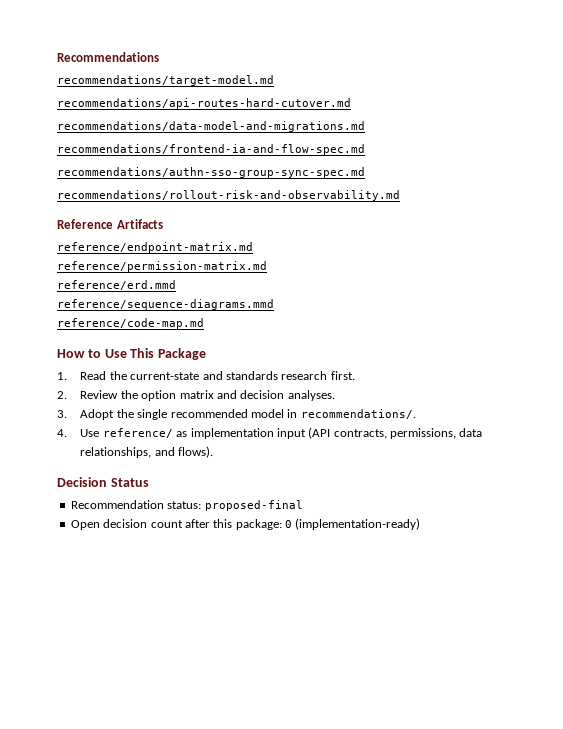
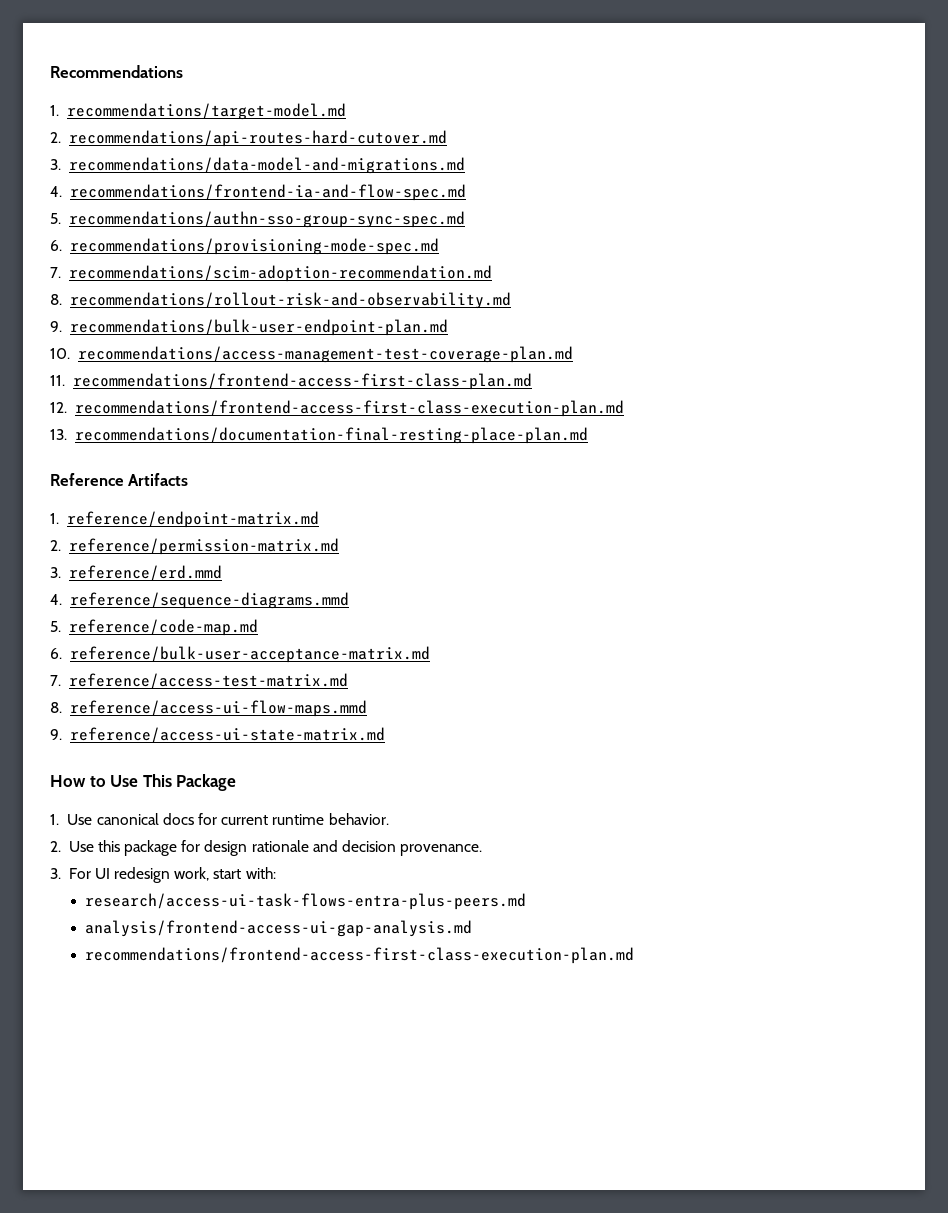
(159, 57) none -> [50,105,59,116] 1.
(274, 80) none -> [50,132,61,143] 2.
(351, 103) none -> [50,159,61,170] 3.
(365, 126) none -> [50,186,62,197] 4.
(365, 149) none -> [50,213,61,224] 5.
[57,190,400,201] recommendations/rollout-risk-and-observability.md -> [50,238,439,255] [50,265,492,282] [50,292,511,309] [50,319,448,336] [50,346,573,363] [50,373,532,390] [50,400,624,417] [50,427,588,444] 6. recommendations/provisioning-mode-spec.md // 7. recommendations/scim-adoption-recommendation.md // 8. recommendations/rollout-risk-and-observability.md // 9. recommendations/bulk-user-endpoint-plan.md // 10. recommendations/access-management-test-coverage-plan.md // 11. recommendations/frontend-access-first-class-plan.md // 12. recommendations/frontend-access-first-class-execution-plan.md // 13. recommendations/documentation-final-resting-place-plan.md
(163, 224) none -> [50,513,59,524] 1.
(253, 247) none -> [50,540,61,551] 2.
(267, 266) none -> [50,567,61,578] 3.
(176, 285) none -> [50,594,62,605] 4.
(274, 304) none -> [50,621,61,632] 5.
(204, 323) none -> [50,646,430,663] [50,673,348,689] [50,700,367,717] [50,727,385,743] // 6. reference/bulk-user-acceptance-matrix.md // 7. reference/access-test-matrix.md // 8. reference/access-ui-flow-maps.mmd // 9. reference/access-ui-state-matrix.md
[80,371,355,380] [57,390,335,401] [57,409,416,420] [57,427,483,439] [80,446,214,458] [57,477,149,487] [70,500,303,511] [70,518,421,530] Read the current-state and standards research first. // 2. Review the option matrix and decision analyses. // 3. Adopt the single recommended model in recommendations/. // 4. Use reference/ as implementation input (API contracts, permissions, data relationships, and flows). // Decision Status // Recommendation status: proposed-final // Open decision count after this package: 0 (implementation-ready) -> [67,813,389,825] [50,840,483,856] [50,867,276,883] [84,893,526,910] [84,920,472,937] [84,947,634,964] Use canonical docs for current runtime behavior. // 2. Use this package for design rationale and decision provenance. // 3. For UI redesign work, start with: // research/access-ui-task-flows-entra-plus-peers.md // analysis/frontend-access-ui-gap-analysis.md // recommendations/frontend-access-first-class-execution-plan.md

